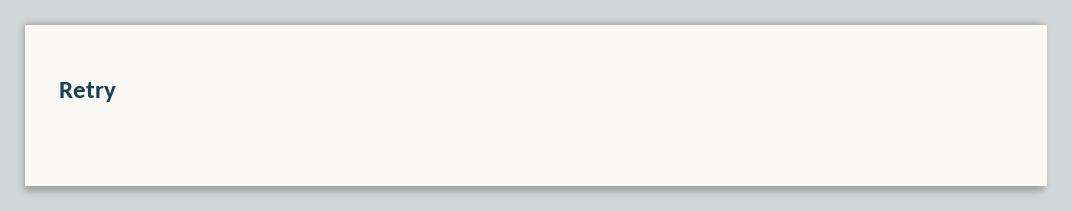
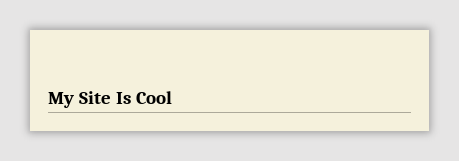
[59,82,116,102] Retry -> [48,91,172,108] My Site Is Cool

